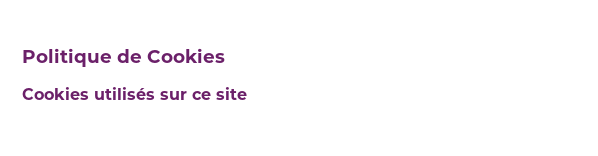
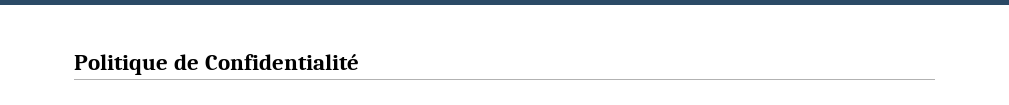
[147,48,225,63] [22,87,247,100] Cookies // Cookies utilisés sur ce site -> [205,54,360,70] Confidentialité

